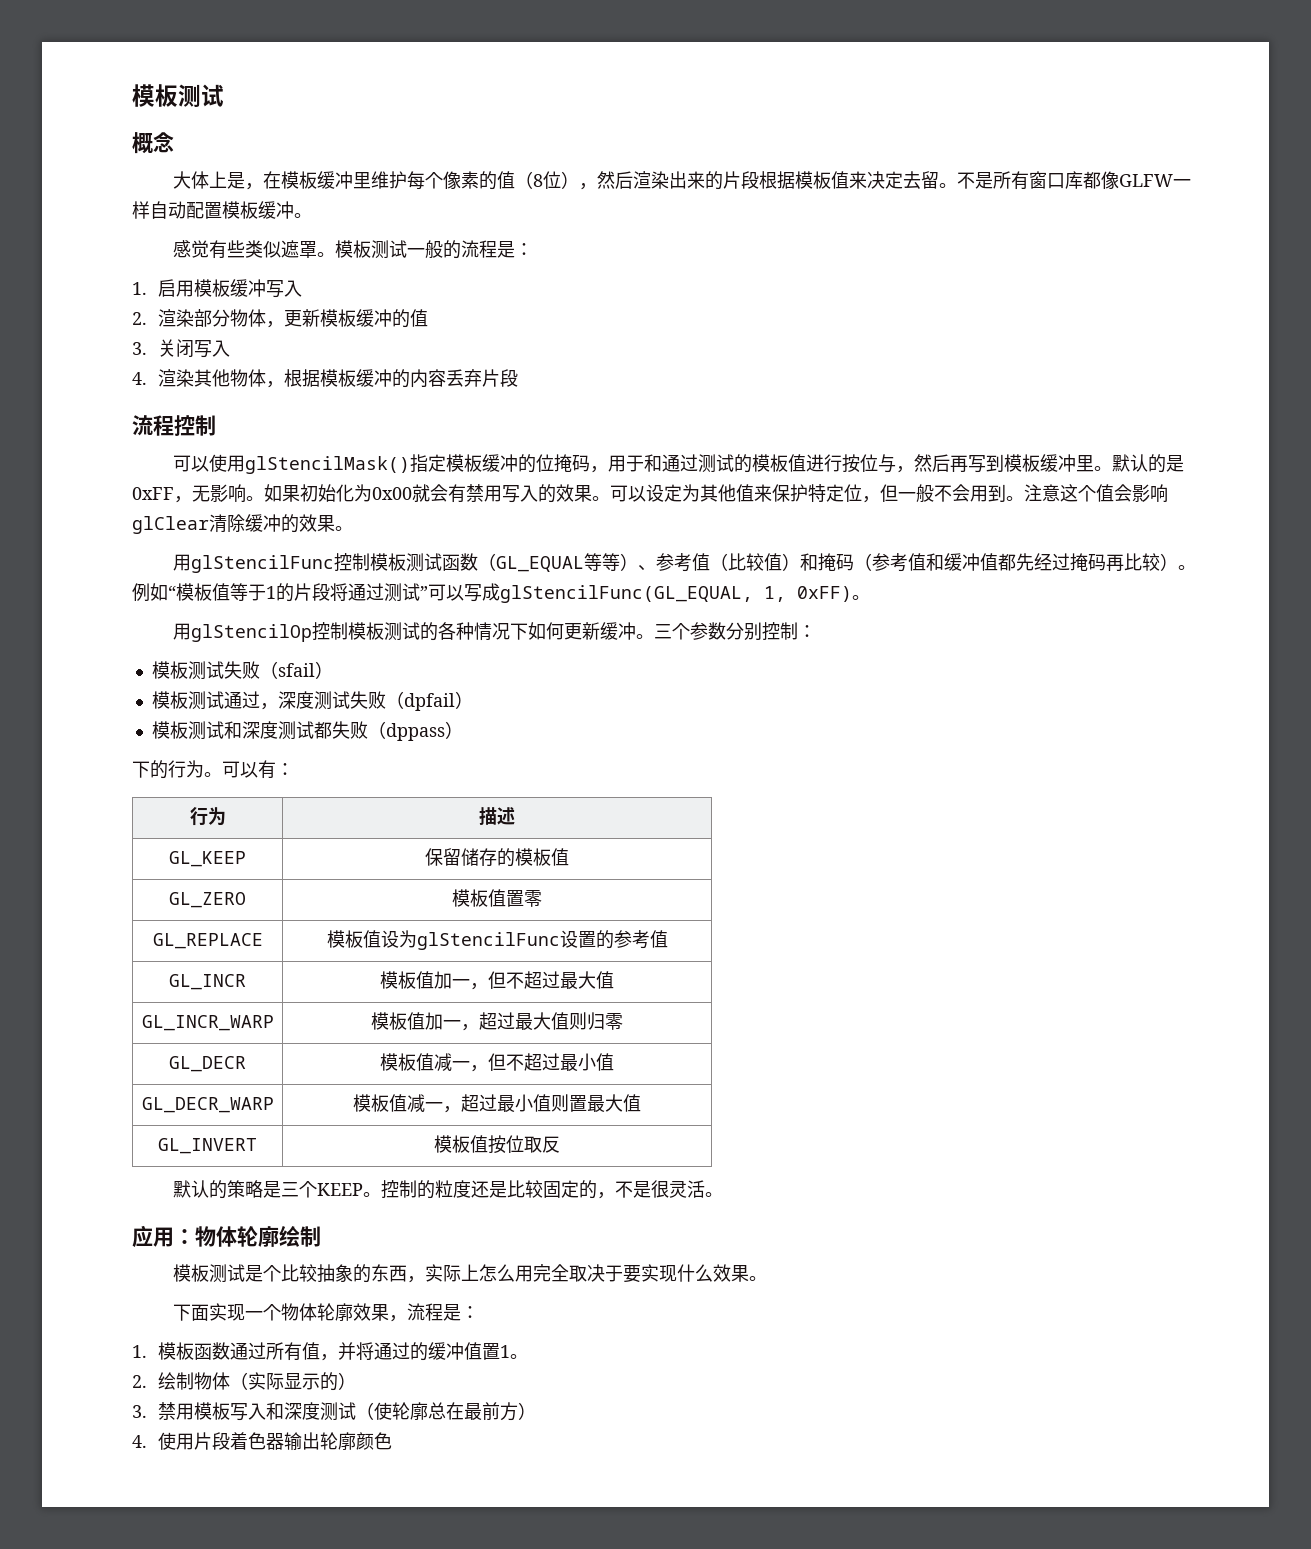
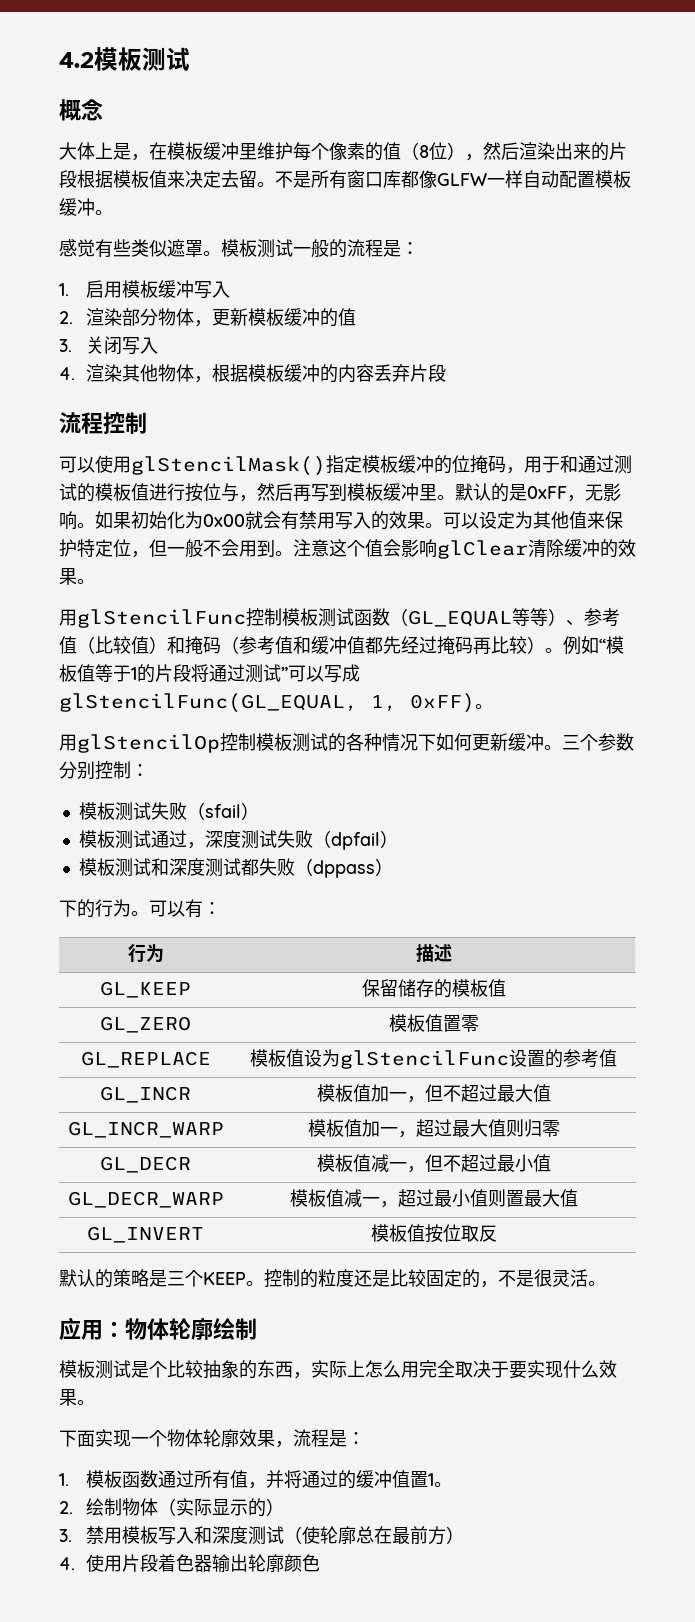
(132, 95) none -> [59,52,94,68] 4.2

